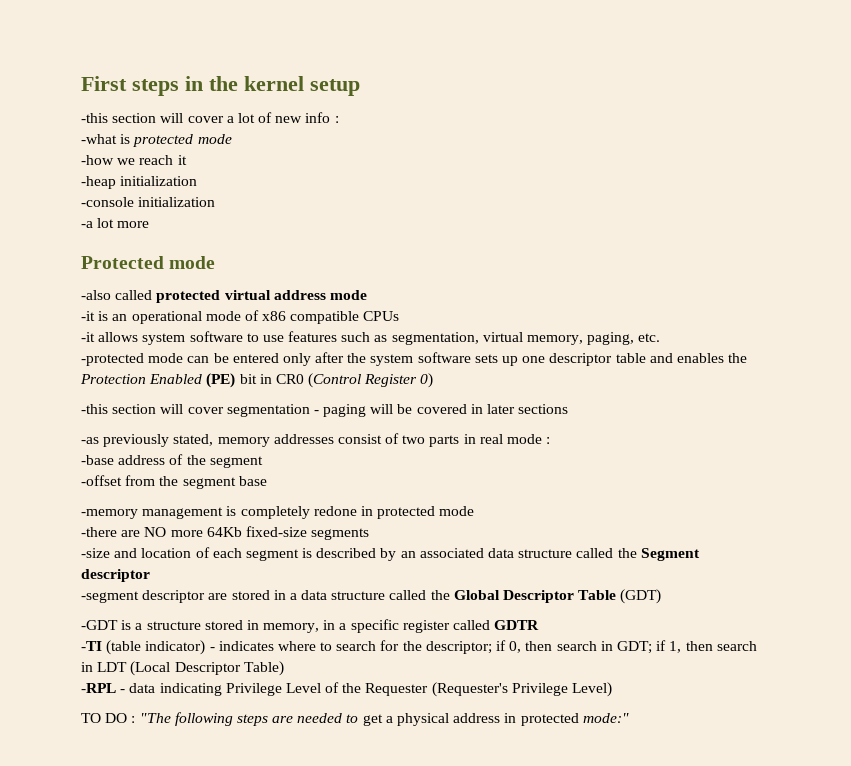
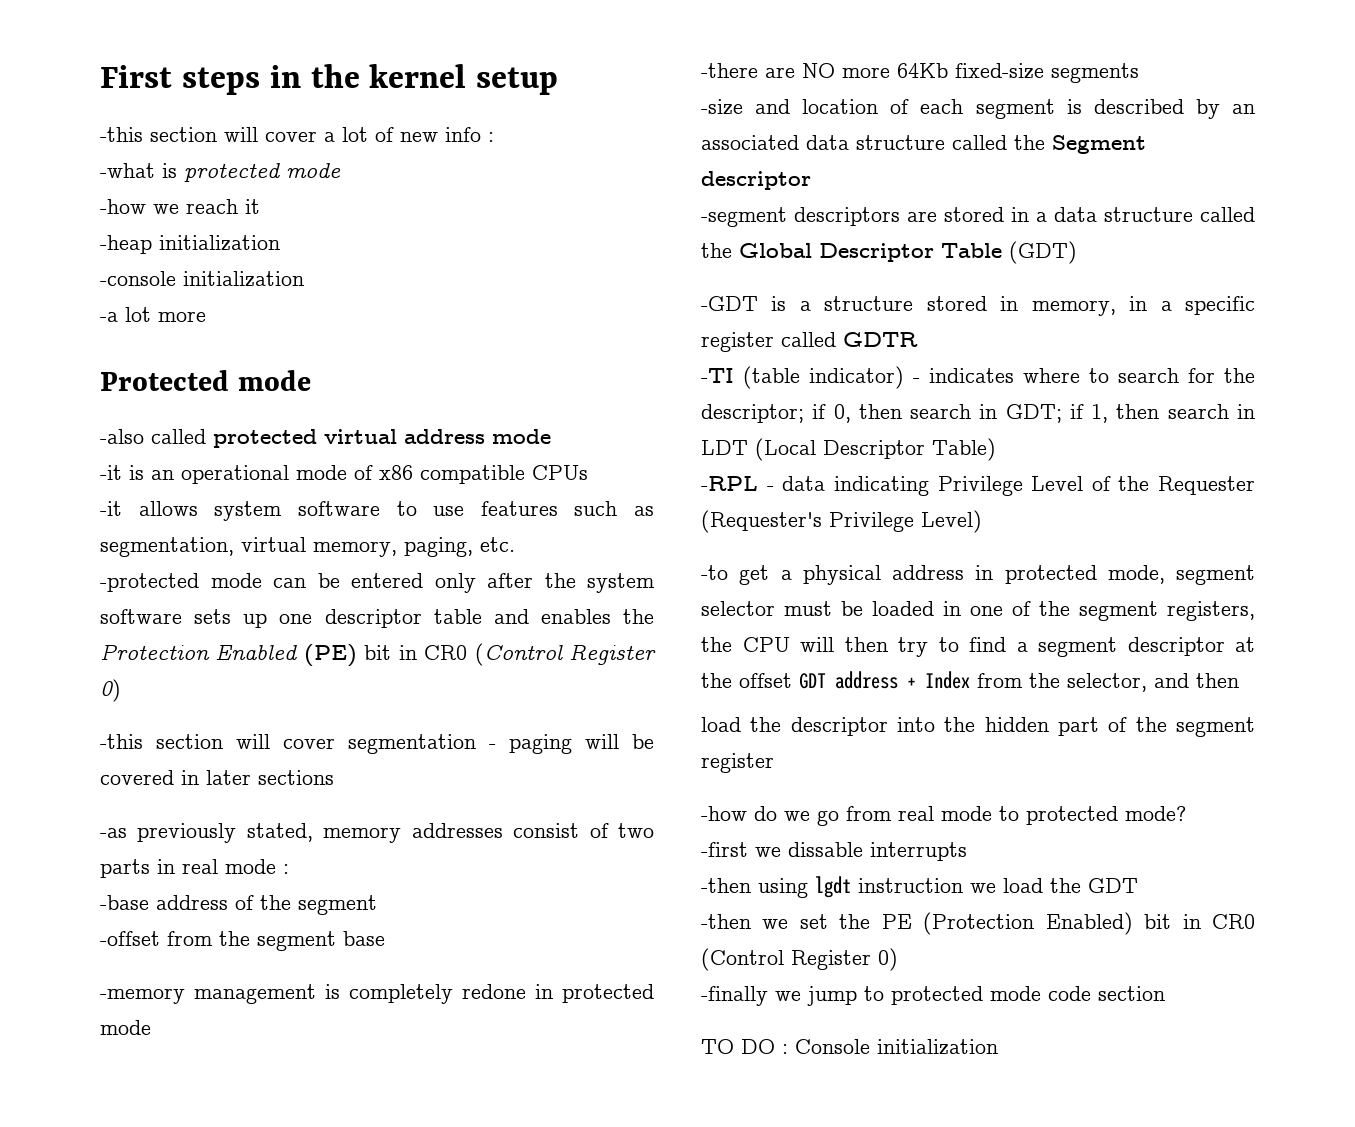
[142,590,206,603] descriptor -> [794,207,900,226] descriptors
[81,712,359,726] TO DO : "The following steps are needed to -> [701,565,728,580] -to
[582,713,629,723] mode:" -> [1107,565,1255,585] [701,601,1255,621] [701,637,1255,657] [701,671,1239,692] [701,717,1255,737] [701,753,774,773] [701,806,1186,826] [701,842,967,861] [701,876,1138,898] [701,912,1255,935] [701,948,898,971] [701,986,1165,1006] [701,1039,998,1055] mode, segment selector must be loaded in one of the segment registers, the CPU will then try to find a segment descriptor at the offset GDT address + Index from the selector, and then // load the descriptor into the hidden part of the segment register // -how do we go from real mode to protected mode? // -first we dissable interrupts // -then using lgdt instruction we load the GDT // -then we set the PE (Protection Enabled) bit in CR0 (Control Register 0) // -finally we jump to protected mode code section // TO DO : Console initialization

